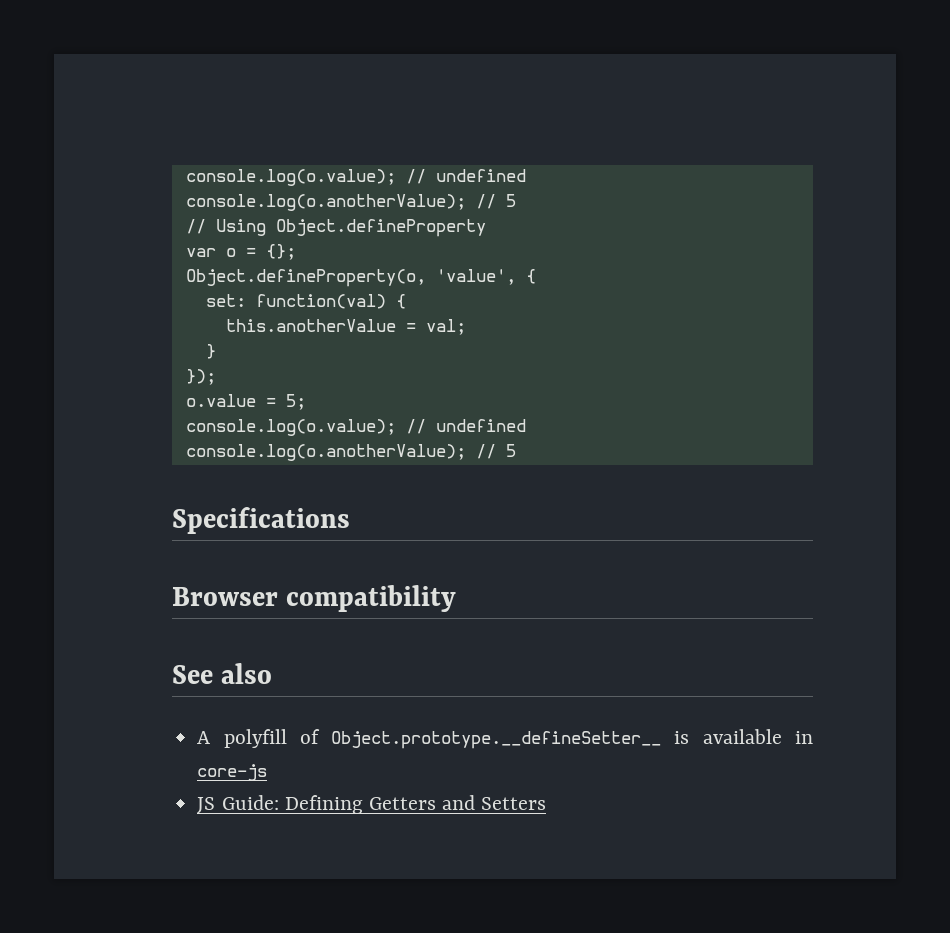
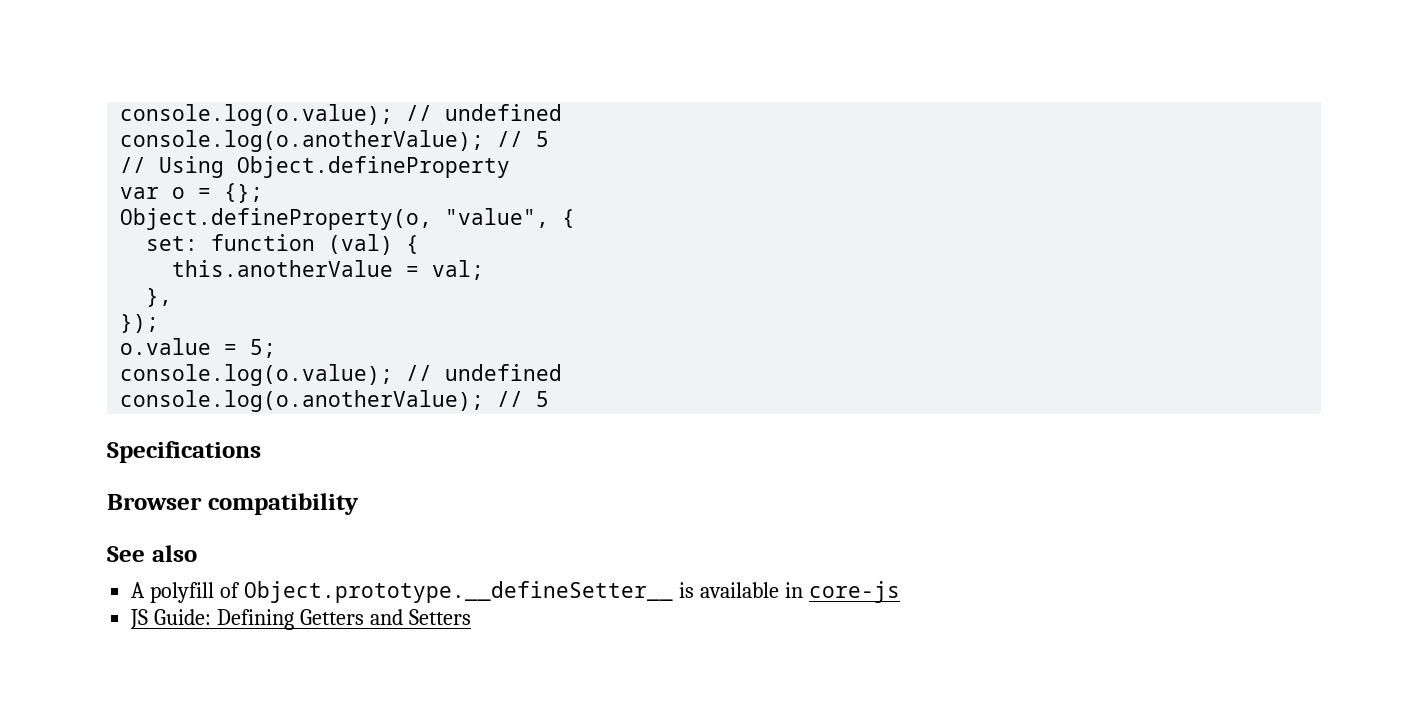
[435,269,516,285] 'value', -> [445,208,550,228] "value",
[255,294,386,309] function(val) -> [211,234,394,255] function (val)
[205,344,216,359] } -> [146,288,173,307] },

